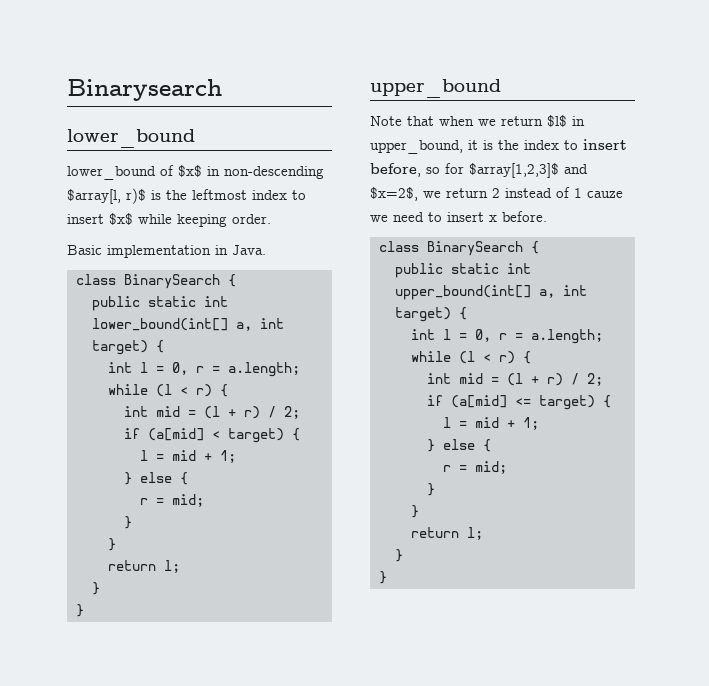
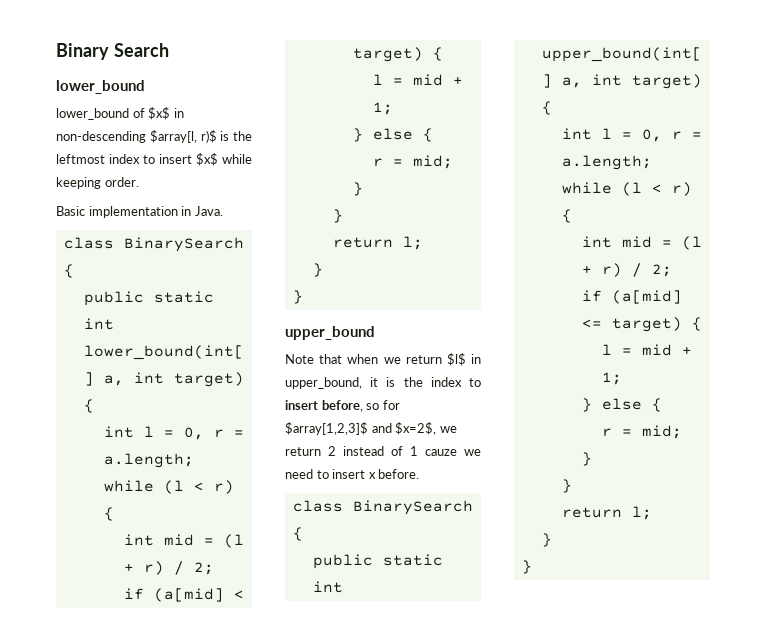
[67,79,222,101] Binarysearch -> [56,43,169,60] Binary Search

